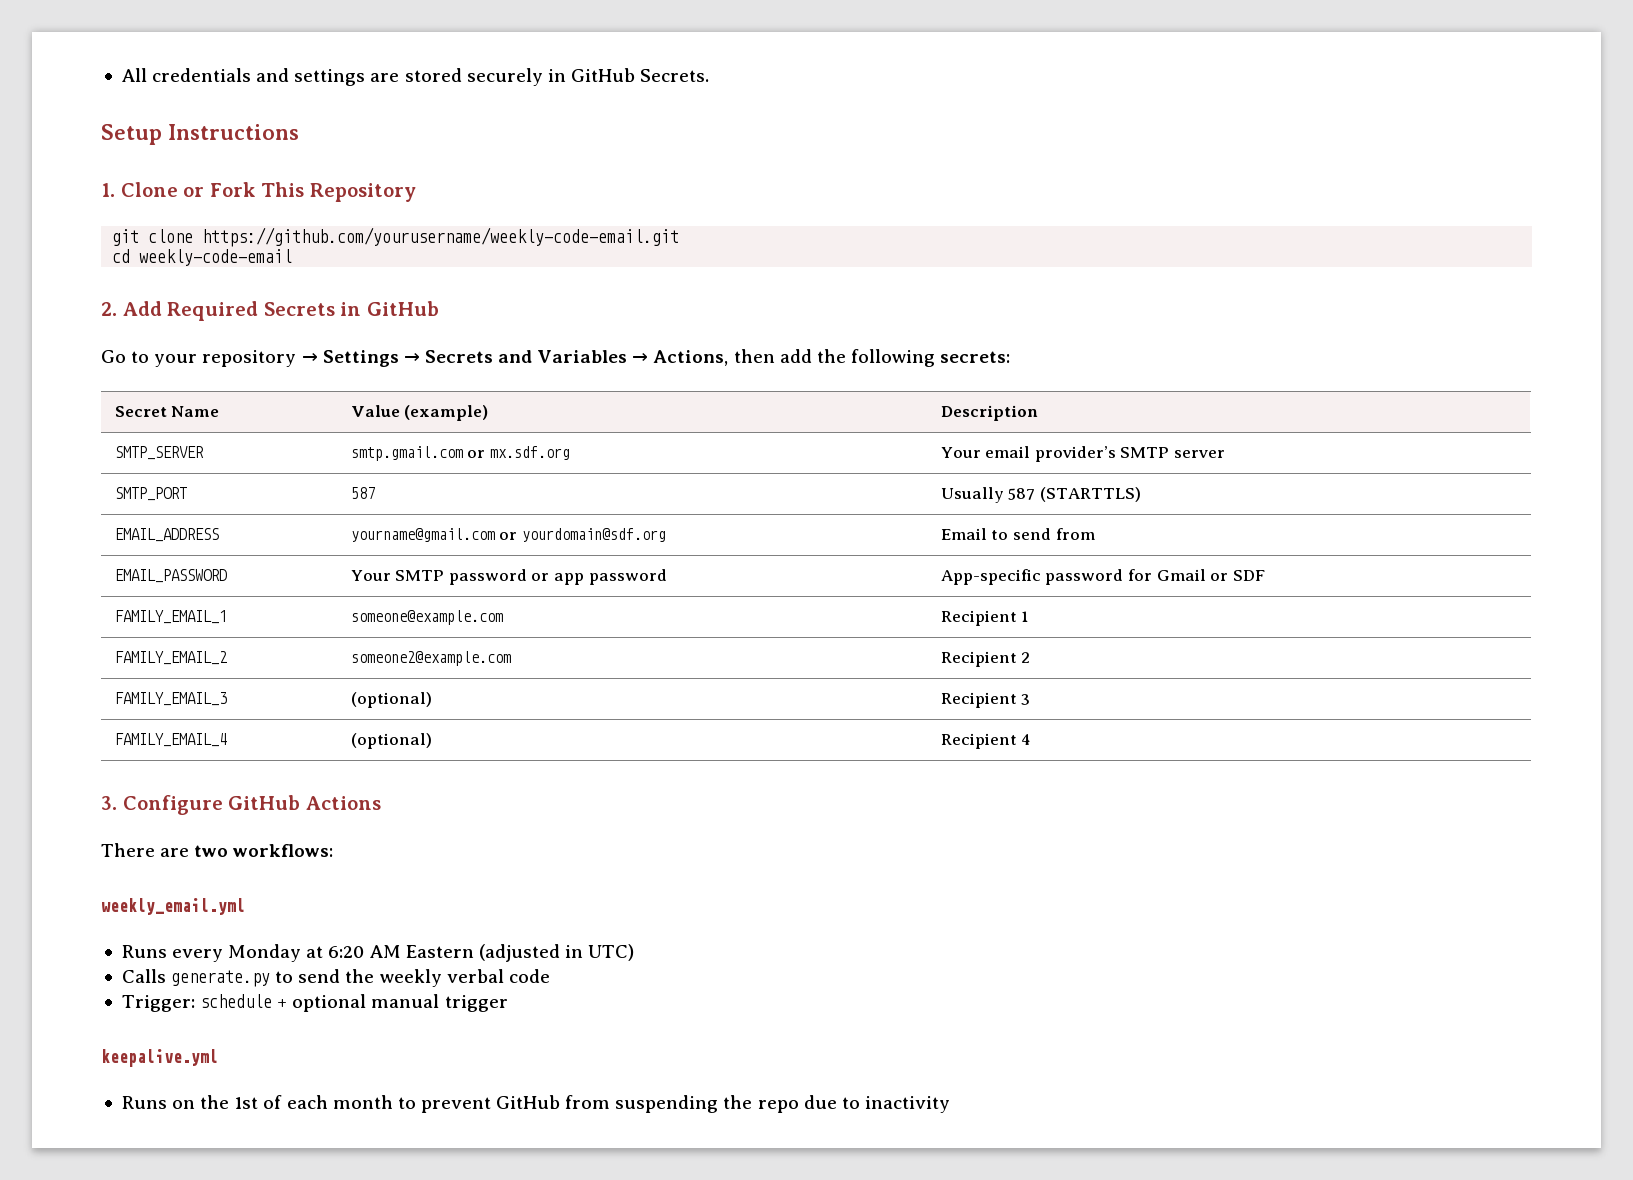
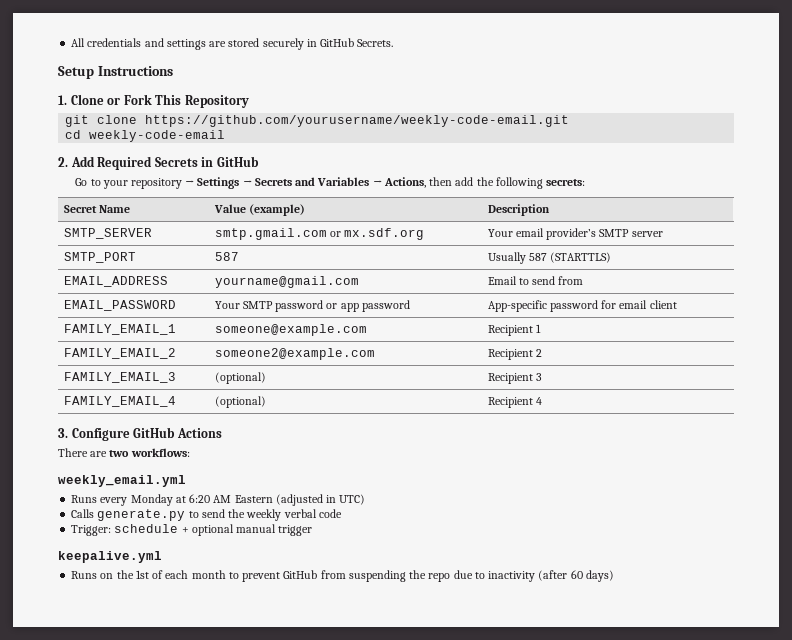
[499,528,666,542] or yourdomain@sdf.org -> (359, 282) none
[1156,569,1265,581] Gmail or SDF -> [619,300,677,309] email client
(950, 1104) none -> [538,570,614,582] (after 60 days)

